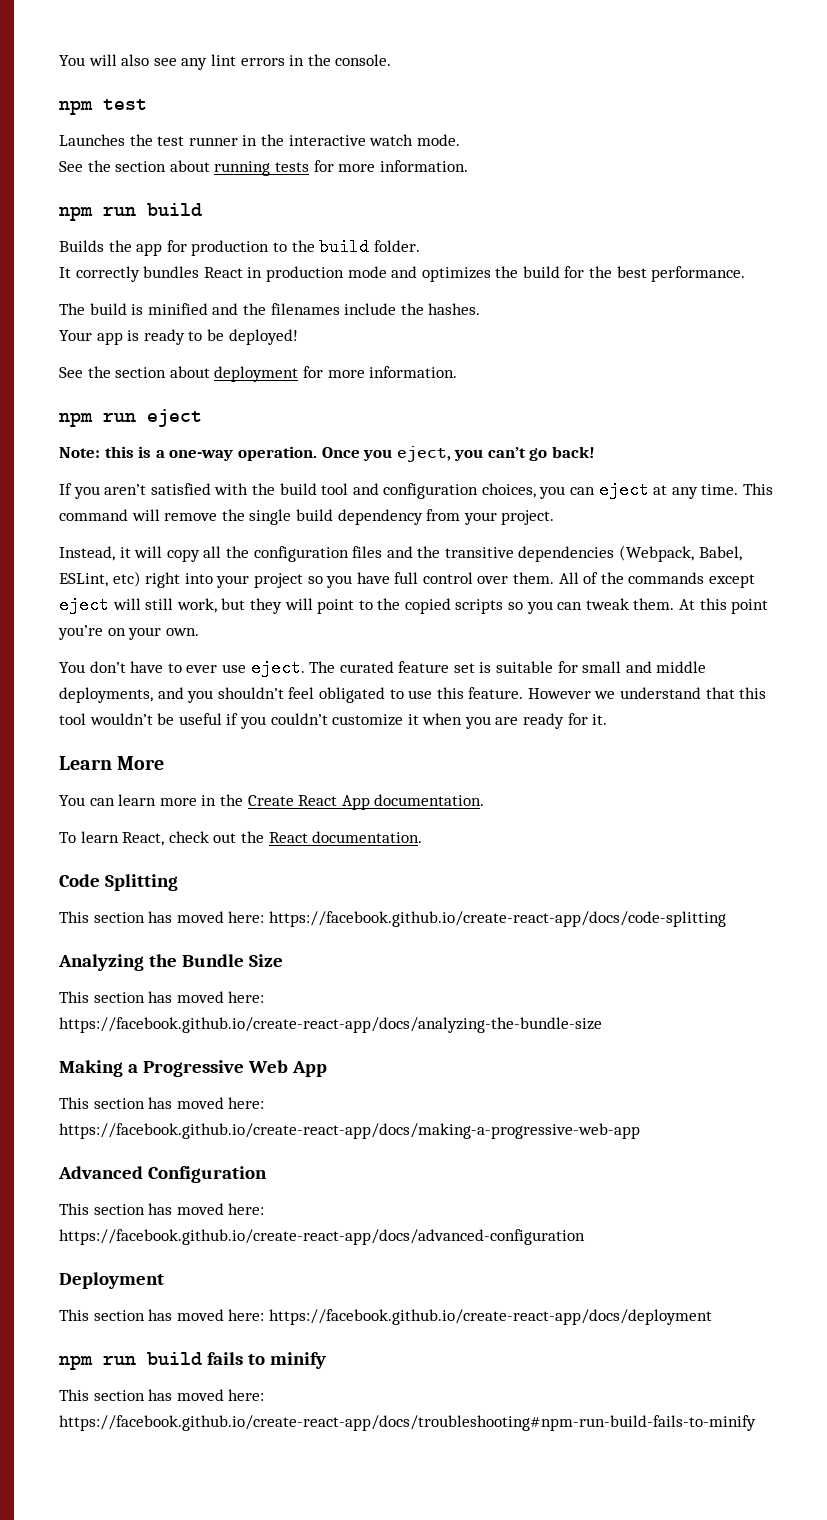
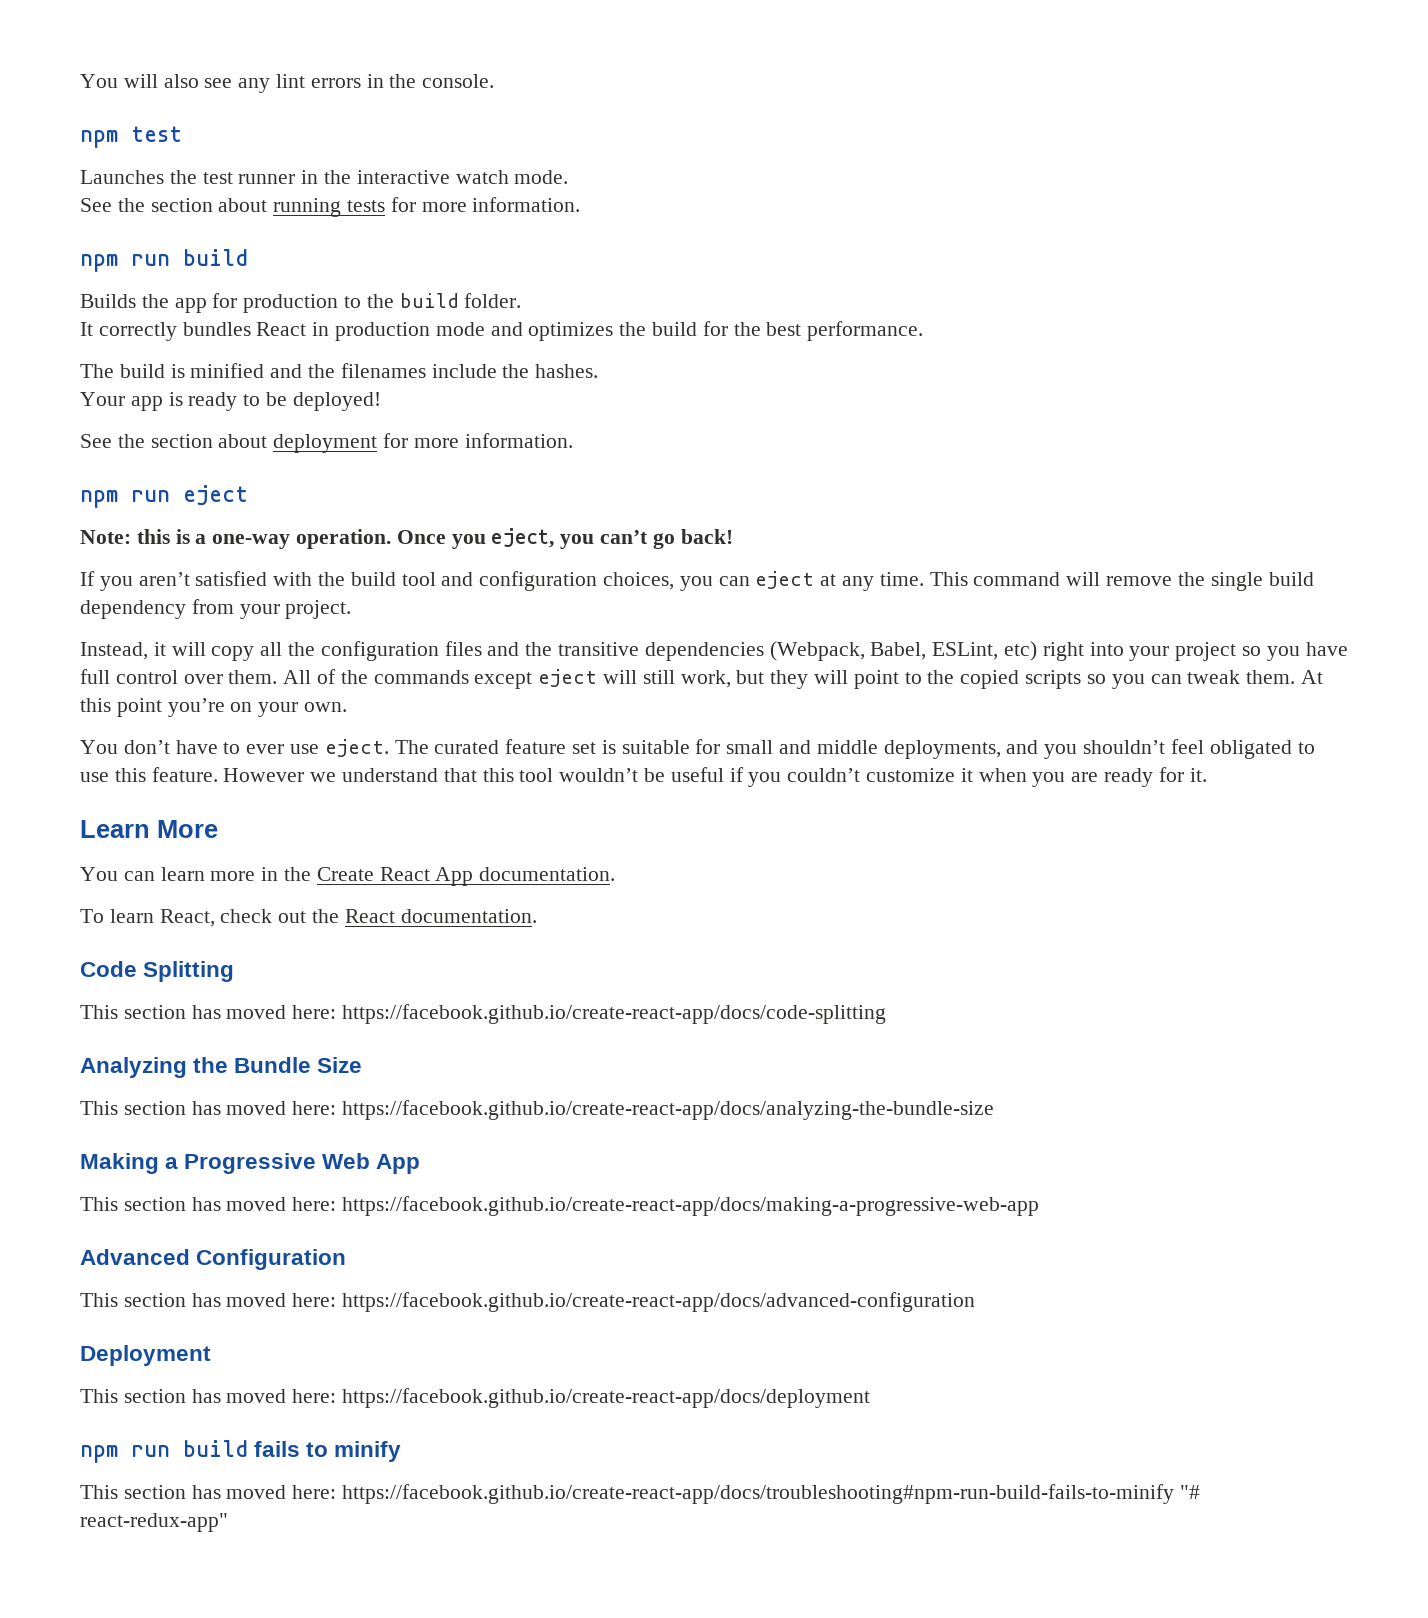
(756, 1423) none -> [1179,1485,1200,1499] [80,1513,228,1532] "# react-redux-app"

